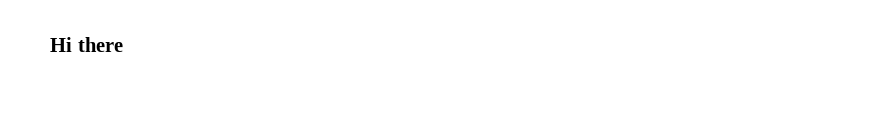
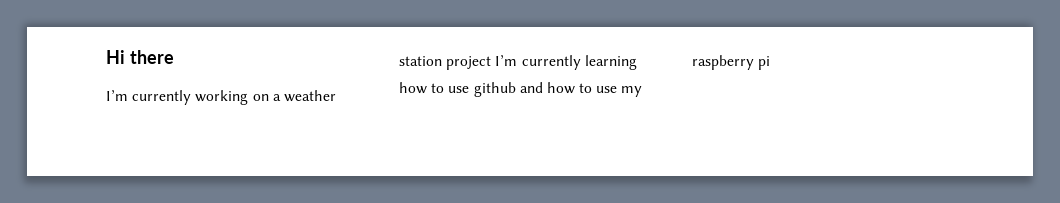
(123, 44) none -> [106,90,336,105] [399,55,637,70] [399,82,643,97] [692,55,771,70] // I’m currently working on a weather station project I’m currently learning how to use github and how to use my raspberry pi

